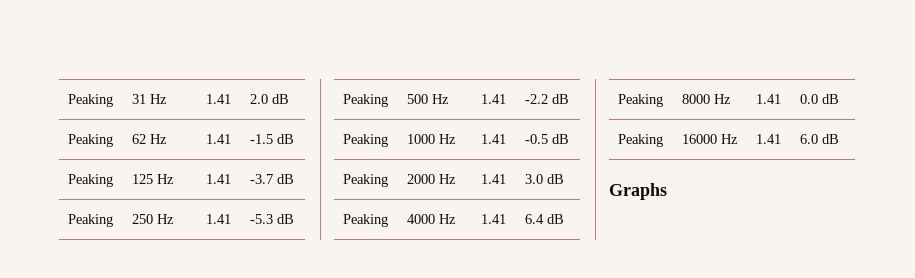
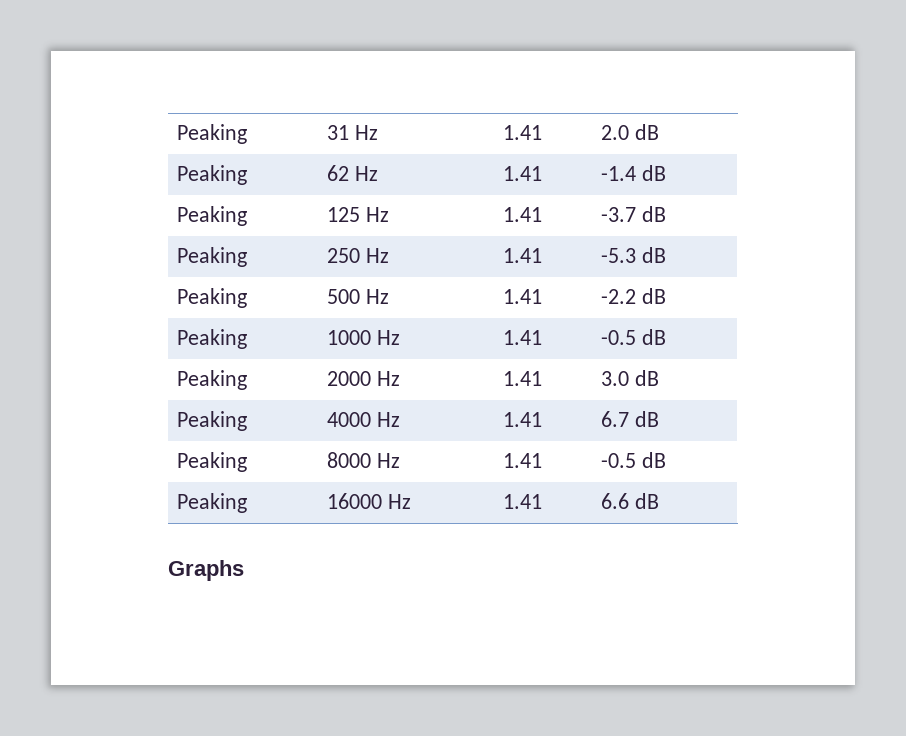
[250,134,274,144] -1.5 -> [601,166,637,181] -1.4
[525,214,545,224] 6.4 -> [601,411,630,427] 6.7
[800,94,819,104] 0.0 -> [601,453,637,468] -0.5
[800,134,819,144] 6.0 -> [601,493,630,509] 6.6

